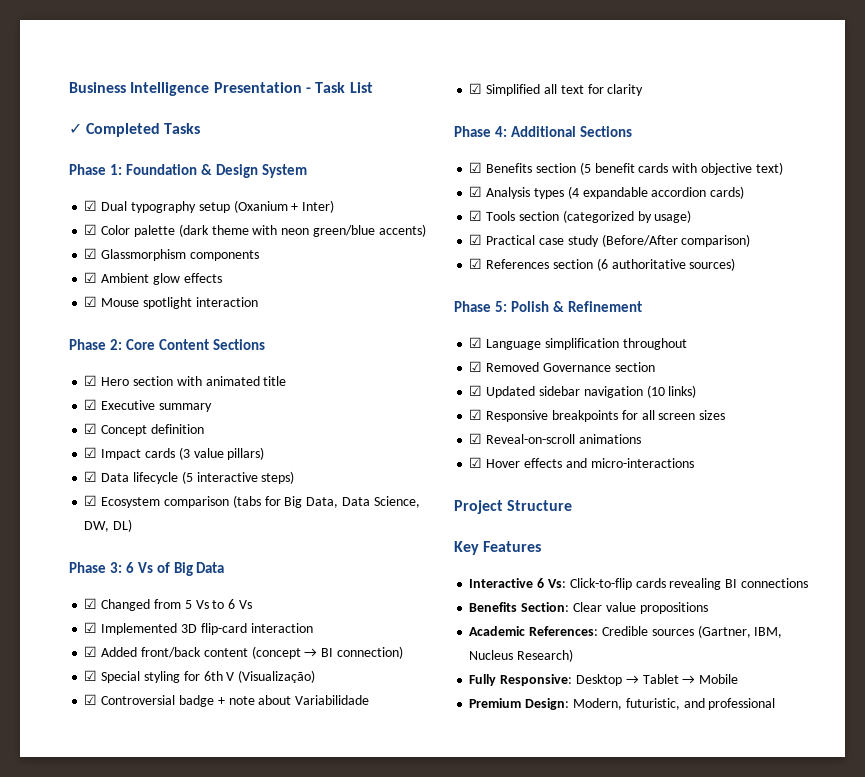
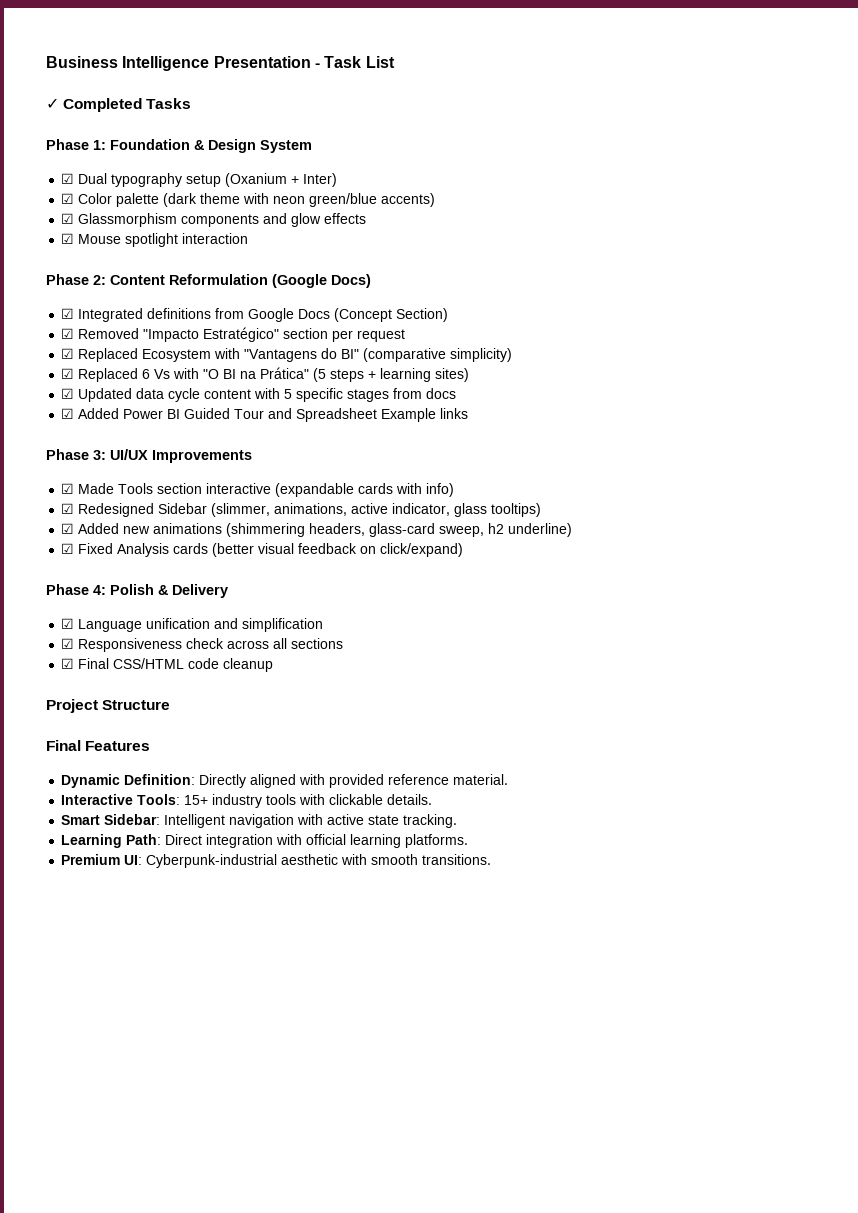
[84,272,150,283] // ☑ Ambient -> [263,213,288,224] and
[125,339,265,350] [84,375,287,386] [84,399,212,412] [84,423,204,436] [84,447,265,460] [84,471,295,484] [84,495,420,508] [84,519,133,532] [69,562,225,576] [84,598,252,611] [84,622,313,635] [84,646,403,659] [84,670,316,683] [84,694,370,707] [469,83,644,96] [454,126,632,137] [469,162,783,175] [469,186,745,199] [469,210,692,223] [469,234,751,247] [469,258,736,271] [454,301,507,312] Core Content Sections // ☑ Hero section with animated title // ☑ Executive summary // ☑ Concept definition // ☑ Impact cards (3 value pillars) // ☑ Data lifecycle (5 interactive steps) // ☑ Ecosystem comparison (tabs for Big Data, Data Science, DW, DL) // Phase 3: 6 Vs of Big Data // ☑ Changed from 5 Vs to 6 Vs // ☑ Implemented 3D flip-card interaction // ☑ Added front/back content (concept → BI connection) // ☑ Special styling for 6th V (Visualização) // ☑ Controversial badge + note about Variabilidade // ☑ Simplified all text for clarity // Phase 4: Additional Sections // ☑ Benefits section (5 benefit cards with objective text) // ☑ Analysis types (4 expandable accordion cards) // ☑ Tools section (categorized by usage) // ☑ Practical case study (Before/After comparison) // ☑ References section (6 authoritative sources) // Phase 5: -> [110,274,371,288] [61,308,449,322] [61,327,406,342] [61,348,513,362] [61,367,470,382] [61,388,457,402] [61,408,469,422] [46,449,252,463] [61,483,455,497] [61,503,542,517] [61,523,573,537] [61,543,464,557] [46,584,106,595] Content Reformulation (Google Docs) // ☑ Integrated definitions from Google Docs (Concept Section) // ☑ Removed "Impacto Estratégico" section per request // ☑ Replaced Ecosystem with "Vantagens do BI" (comparative simplicity) // ☑ Replaced 6 Vs with "O BI na Prática" (5 steps + learning sites) // ☑ Updated data cycle content with 5 specific stages from docs // ☑ Added Power BI Guided Tour and Spreadsheet Example links // Phase 3: UI/UX Improvements // ☑ Made Tools section interactive (expandable cards with info) // ☑ Redesigned Sidebar (slimmer, animations, active indicator, glass tooltips) // ☑ Added new animations (shimmering headers, glass-card sweep, h2 underline) // ☑ Fixed Analysis cards (better visual feedback on click/expand) // Phase 4:
[567,301,642,312] Refinement -> [172,584,228,598] Delivery
(542, 344) none -> [146,618,239,629] unification and
[622,338,687,350] [469,361,655,372] [469,385,697,398] [469,409,726,422] [469,433,641,444] [469,457,694,468] throughout // ☑ Removed Governance section // ☑ Updated sidebar navigation (10 links) // ☑ Responsive breakpoints for all screen sizes // ☑ Reveal-on-scroll animations // ☑ Hover effects and micro-interactions -> [61,638,344,652] [61,658,274,672] // ☑ Responsiveness check across all sections // ☑ Final CSS/HTML code cleanup
[454,541,479,555] Key -> [46,740,81,751] Final
[469,578,808,590] [469,602,708,614] [469,625,783,638] [469,649,574,662] [469,674,739,686] [469,698,776,710] Interactive 6 Vs: Click-to-flip cards revealing BI connections // Benefits Section: Clear value propositions // Academic References: Credible sources (Gartner, IBM, Nucleus Research) // Fully Responsive: Desktop → Tablet → Mobile // Premium Design: Modern, futuristic, and professional -> [61,774,509,788] [61,794,433,808] [61,814,458,828] [61,834,469,848] [61,854,492,868] Dynamic Definition: Directly aligned with provided reference material. // Interactive Tools: 15+ industry tools with clickable details. // Smart Sidebar: Intelligent navigation with active state tracking. // Learning Path: Direct integration with official learning platforms. // Premium UI: Cyberpunk-industrial aesthetic with smooth transitions.

